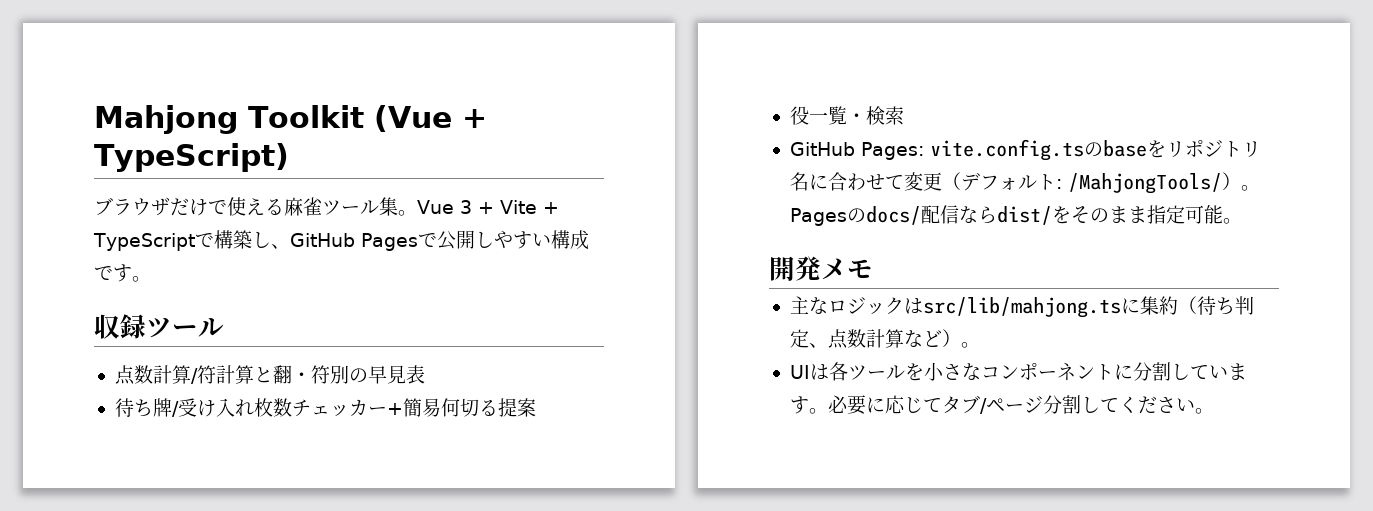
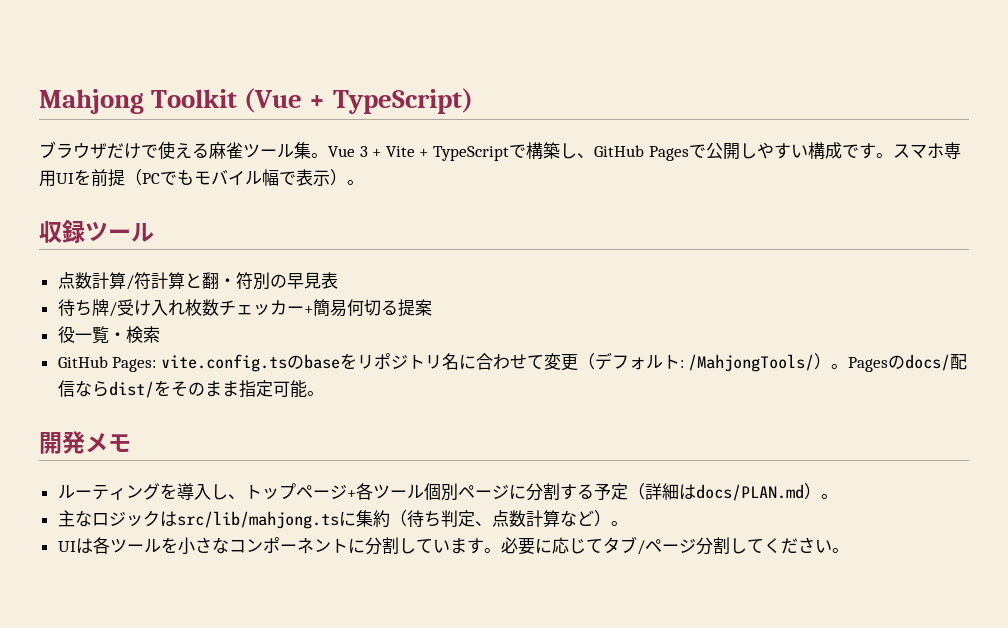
(151, 279) none -> [892,142,961,159] [39,169,364,187] スマホ専用UIを前提（PCでもモバイル幅で表示）。
(873, 268) none -> [57,483,838,501] // ルーティングを導入し、トップページ+各ツール個別ページに分割する予定（詳細はdocs/PLAN.md）。

